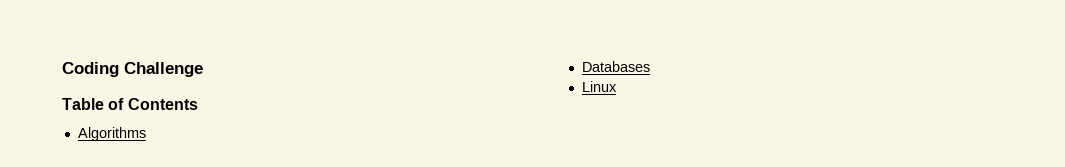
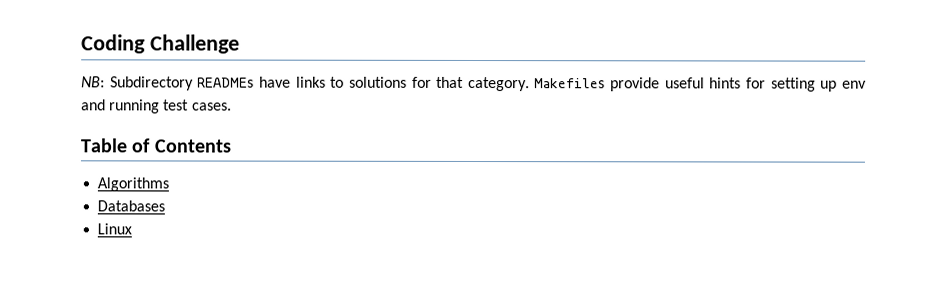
(203, 69) none -> [81,76,867,92] [81,99,232,114] // NB: Subdirectory READMEs have links to solutions for that category. Makefiles provide useful hints for setting up env and running test cases.

